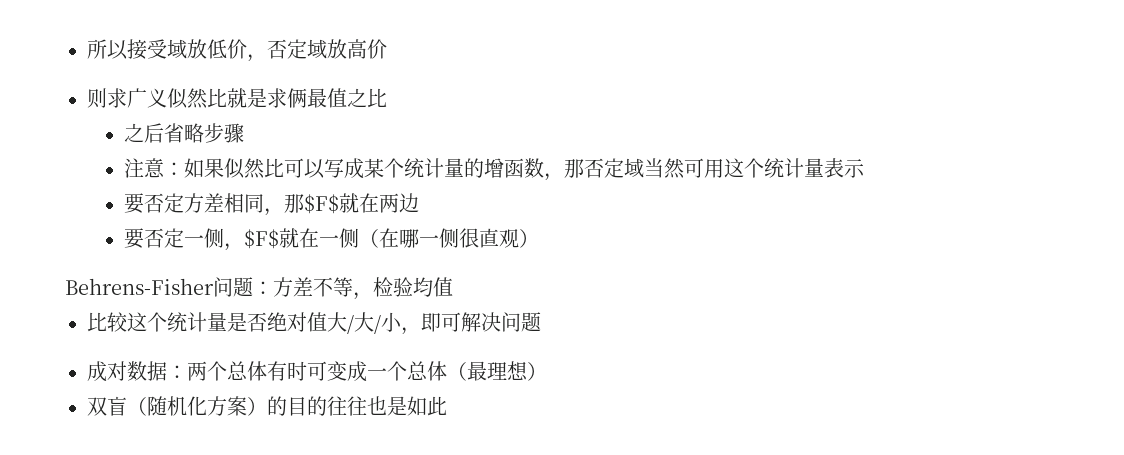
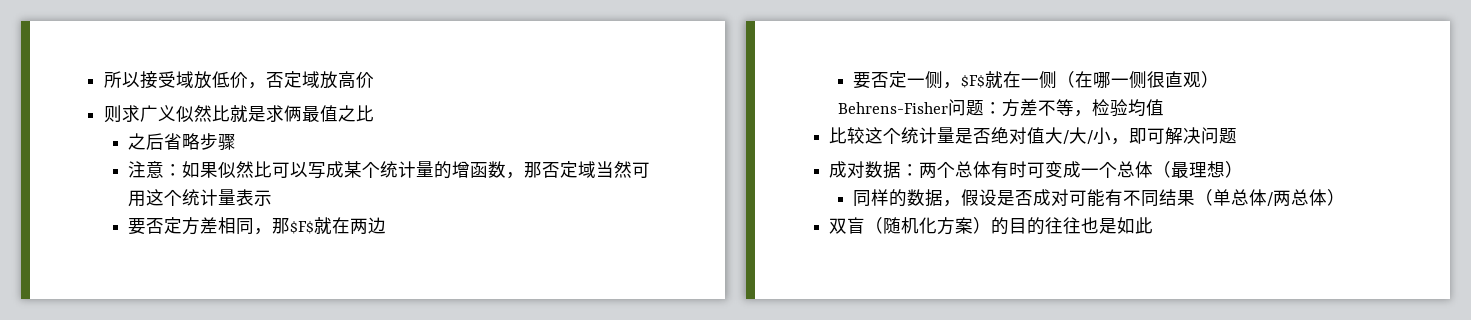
(547, 371) none -> [853,189,1346,207] // 同样的数据，假设是否成对可能有不同结果（单总体/两总体）

